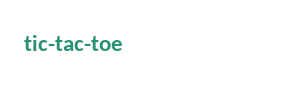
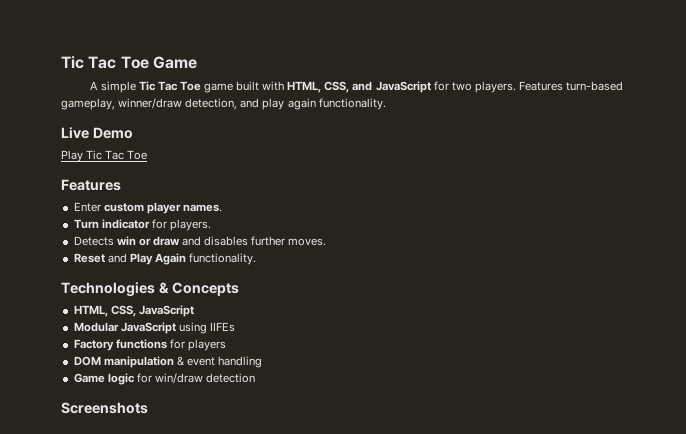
[24,35,123,51] tic-tac-toe -> [61,56,197,69] [90,81,624,93] [61,98,386,110] [61,127,133,139] [61,150,148,162] [61,179,121,191] [73,202,222,214] [73,219,211,231] [73,236,327,246] [73,253,257,265] [61,282,239,297] [73,305,194,317] [73,322,235,334] [73,339,226,351] [73,356,263,368] [73,373,256,385] [61,402,148,414] Tic Tac Toe Game // A simple Tic Tac Toe game built with HTML, CSS, and JavaScript for two players. Features turn-based gameplay, winner/draw detection, and play again functionality. // Live Demo // Play Tic Tac Toe // Features // Enter custom player names. // Turn indicator for players. // Detects win or draw and disables further moves. // Reset and Play Again functionality. // Technologies & Concepts // HTML, CSS, JavaScript // Modular JavaScript using IIFEs // Factory functions for players // DOM manipulation & event handling // Game logic for win/draw detection // Screenshots

